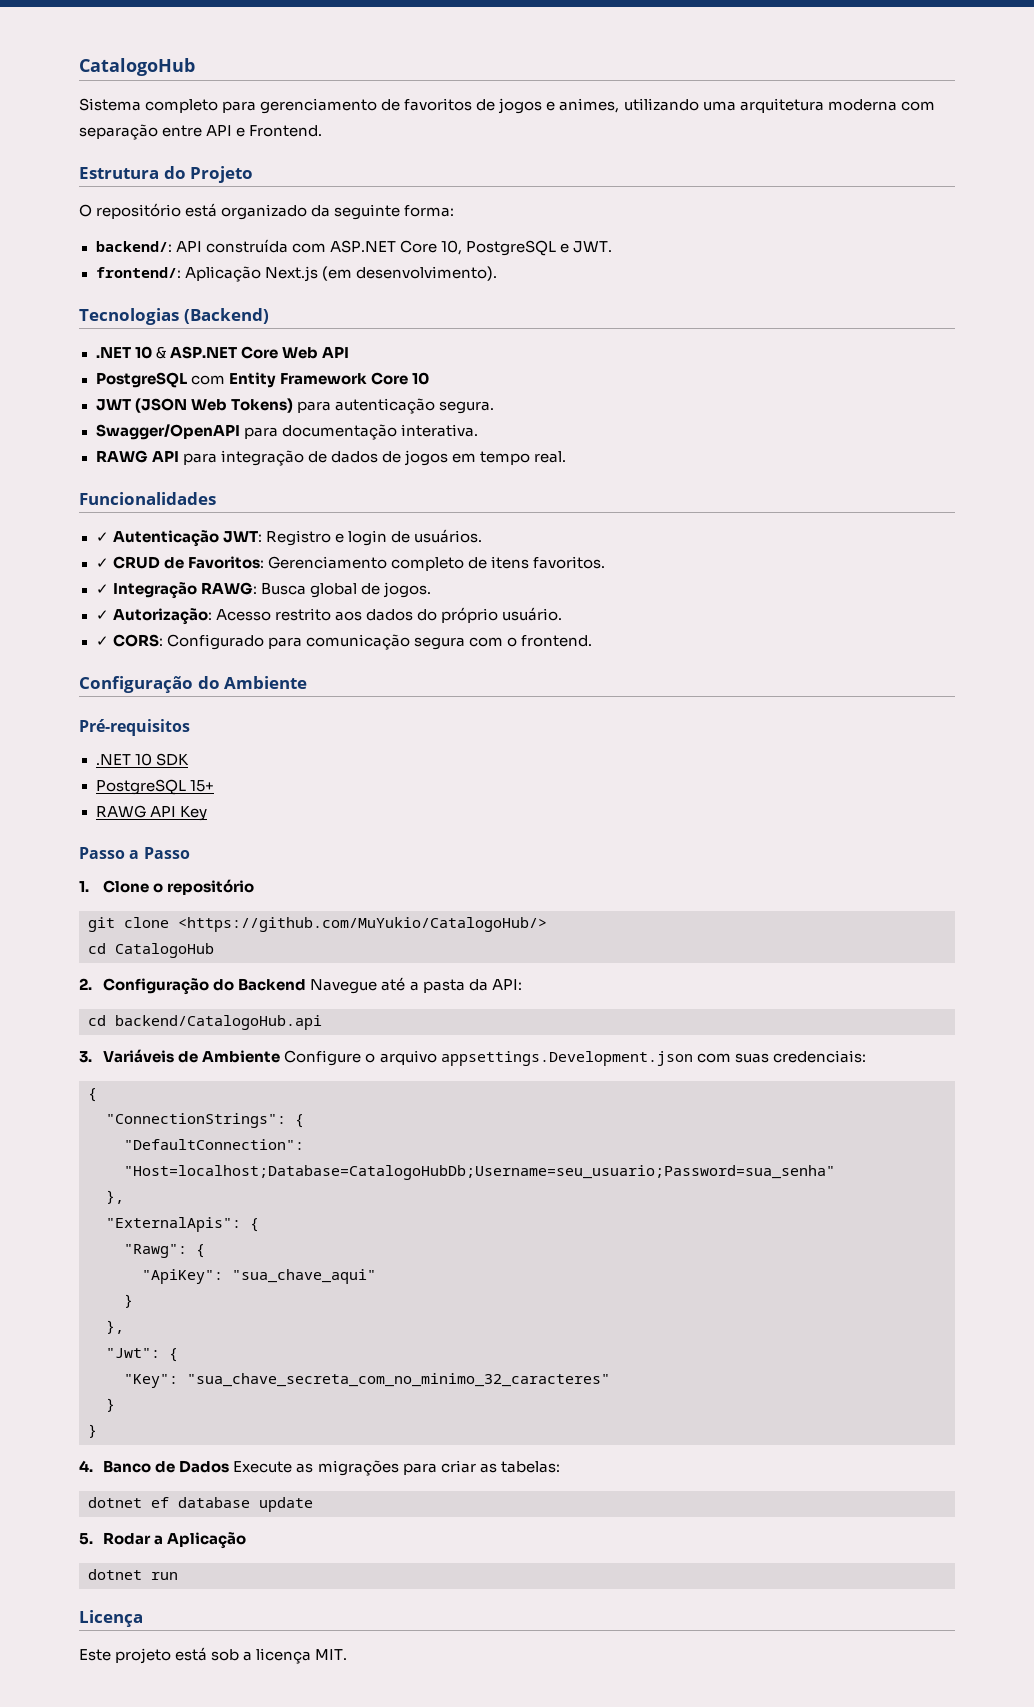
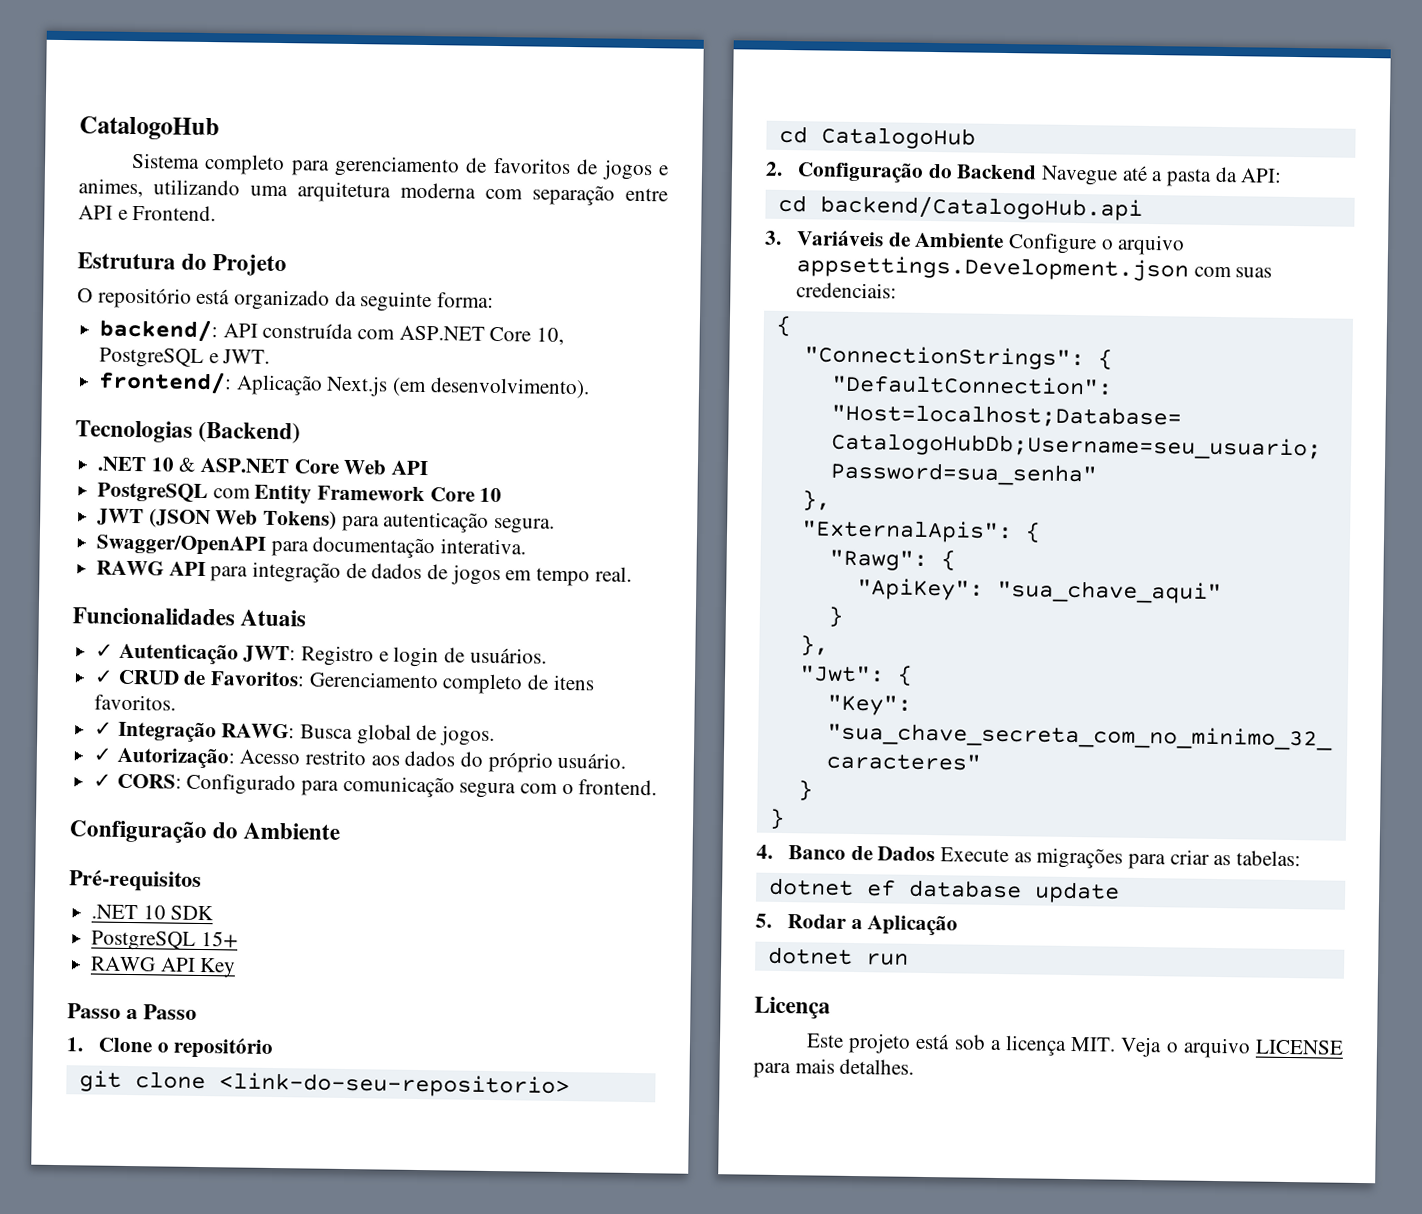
(216, 498) none -> [240,609,307,627] Atuais
[178,917,547,932] <https://github.com/MuYukio/CatalogoHub/> -> [218,1072,570,1099] <link-do-seu-repositorio>
(348, 1654) none -> [1120,1036,1344,1059] [753,1058,915,1079] Veja o arquivo LICENSE para mais detalhes.

